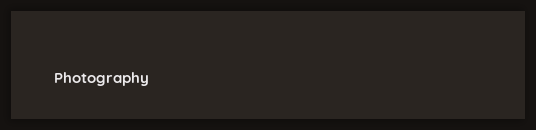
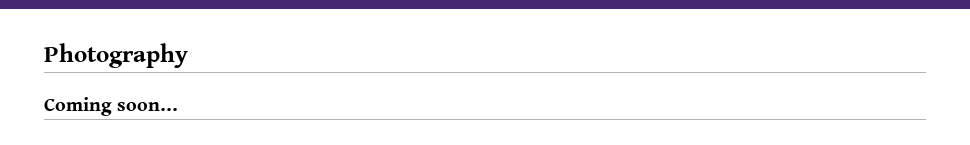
(149, 79) none -> [44,97,179,116] // Coming soon...

